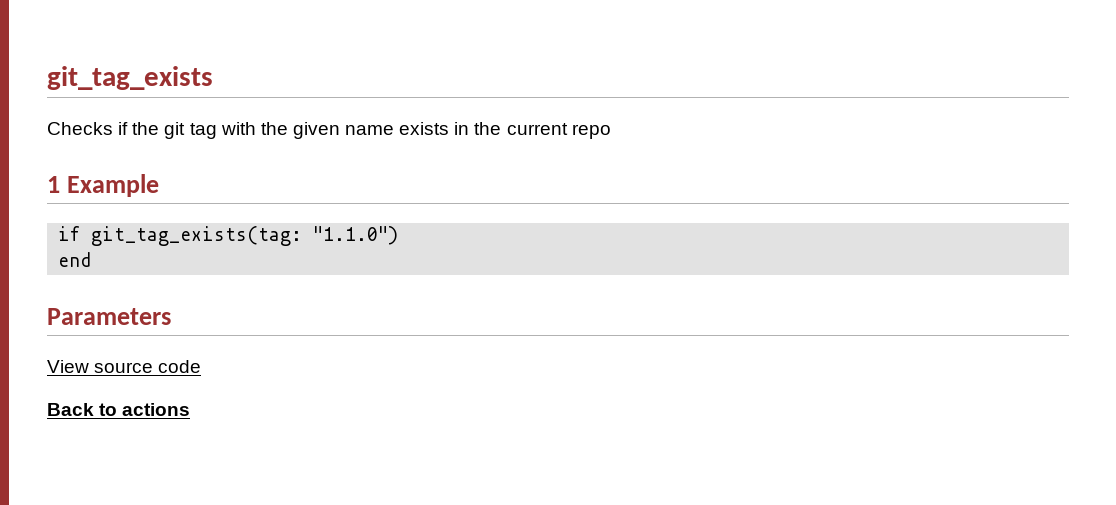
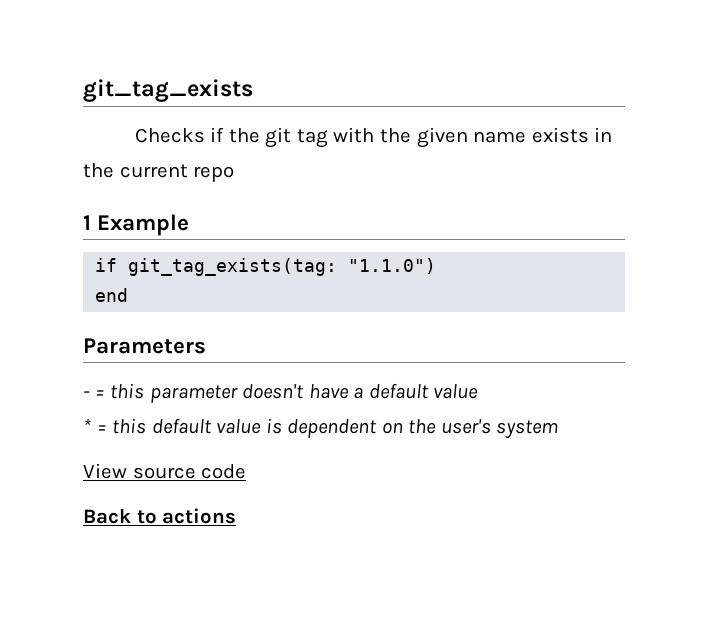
(171, 316) none -> [83,383,479,403] [83,418,559,439] // - = this parameter doesn't have a default value // * = this default value is dependent on the user's system

